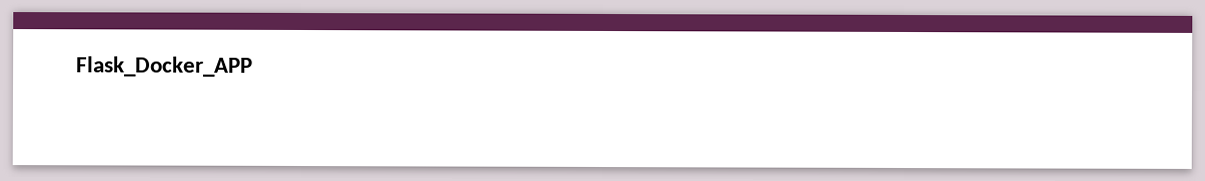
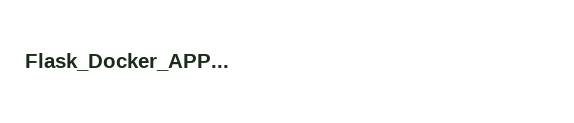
[76,56,253,77] Flask_Docker_APP -> [25,53,229,71] Flask_Docker_APP...

